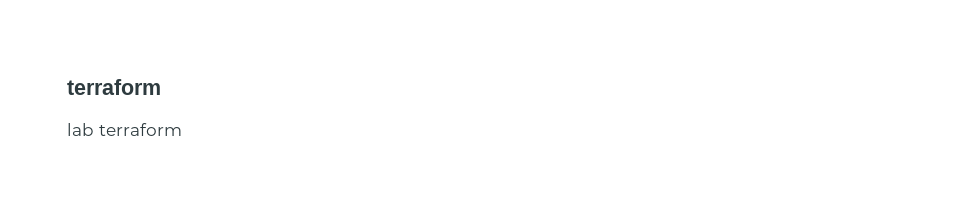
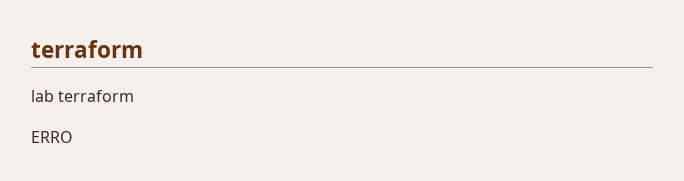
(182, 129) none -> [31,131,73,143] // ERRO

